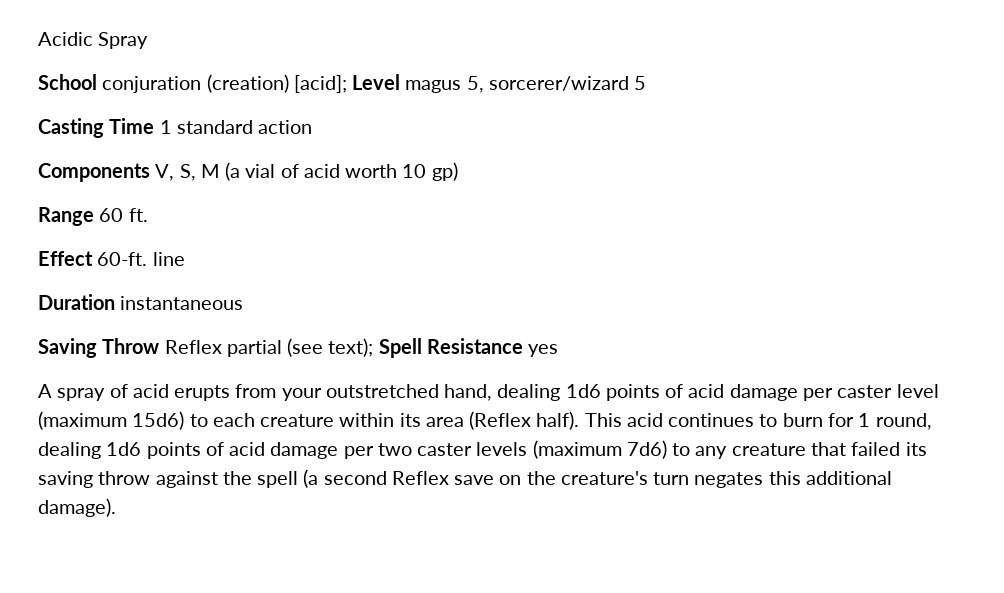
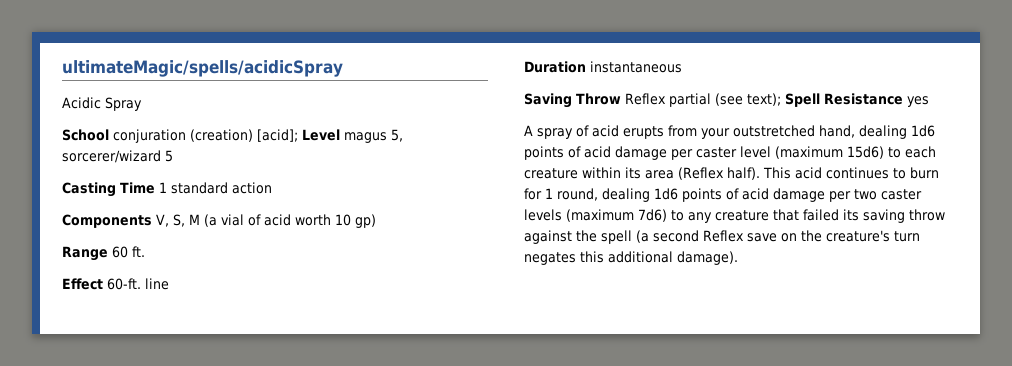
(38, 39) none -> [62,60,343,77] ultimateMagic/spells/acidicSpray //

